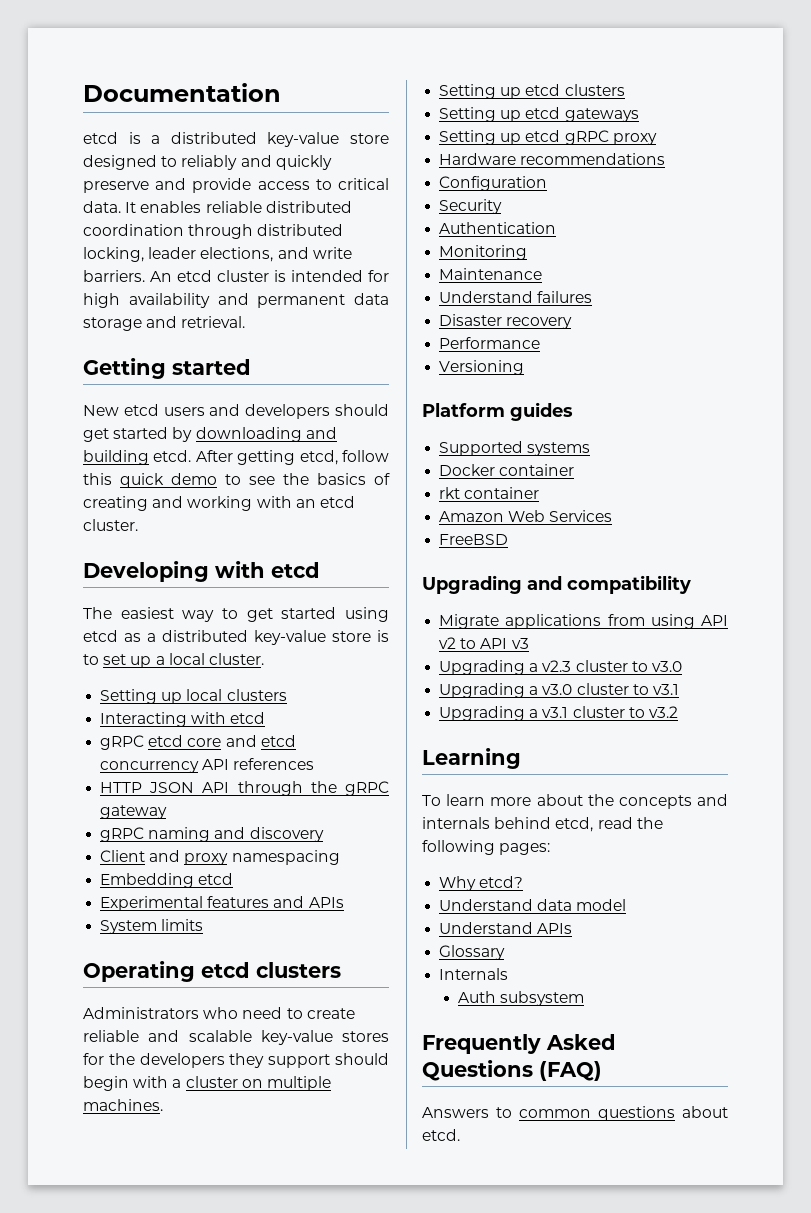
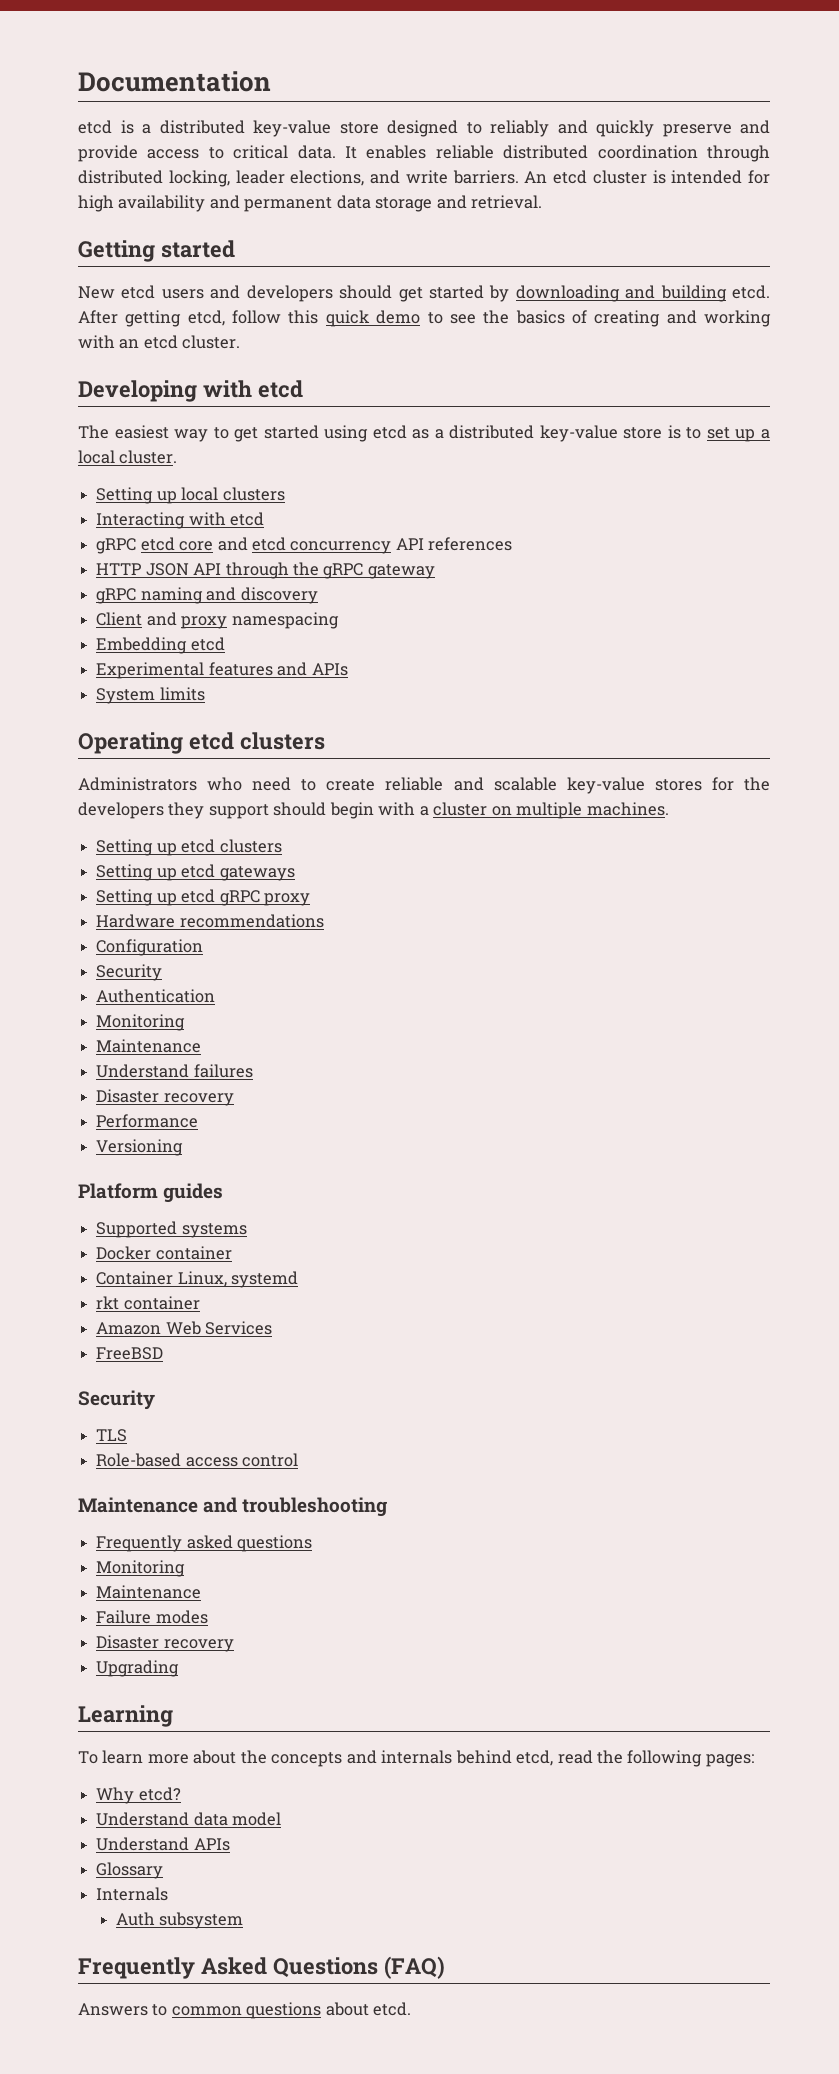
(575, 470) none -> [96,1271,299,1288] // Container Linux, systemd
[422,575,691,594] [439,614,728,629] [439,637,529,649] [439,660,682,675] [439,683,679,698] [439,706,678,721] Upgrading and compatibility // Migrate applications from using API v2 to API v3 // Upgrading a v2.3 cluster to v3.0 // Upgrading a v3.0 cluster to v3.1 // Upgrading a v3.1 cluster to v3.2 -> [78,1390,155,1410] [96,1429,128,1442] [96,1453,299,1467] [78,1497,388,1517] [96,1535,313,1552] [96,1560,186,1577] [96,1585,202,1599] [96,1610,208,1624] [96,1635,234,1652] [96,1660,180,1677] Security // TLS // Role-based access control // Maintenance and troubleshooting // Frequently asked questions // Monitoring // Maintenance // Failure modes // Disaster recovery // Upgrading

